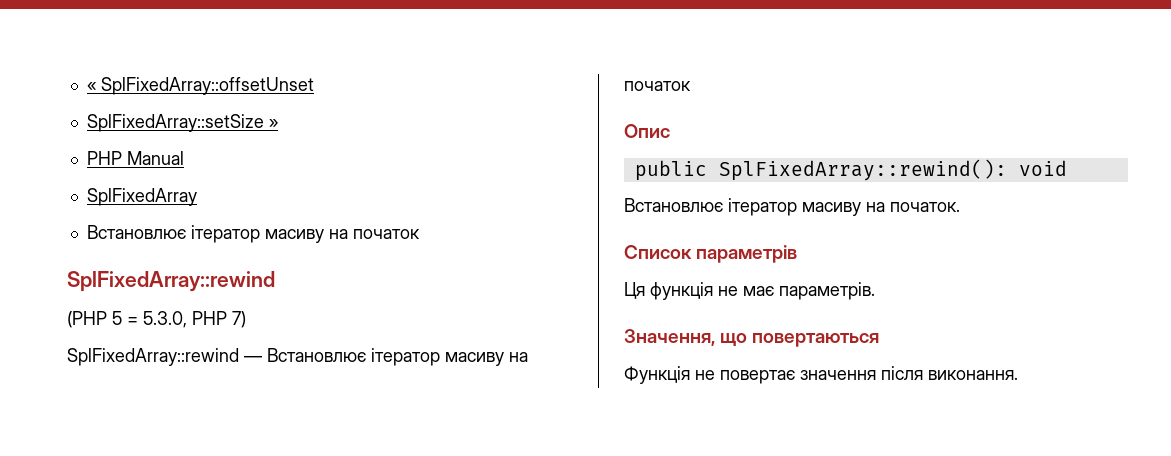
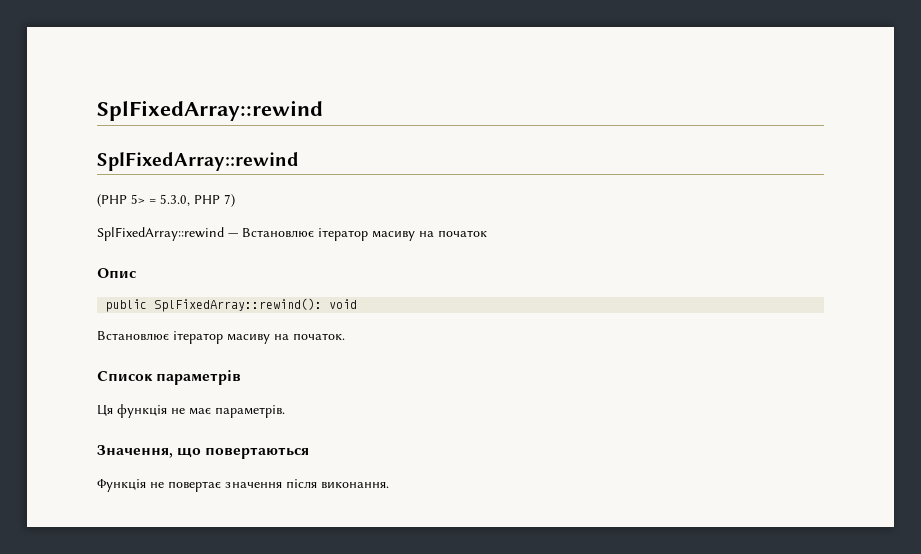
[86,77,314,95] [86,114,278,132] [86,151,184,165] [86,188,197,206] [86,225,420,243] « SplFixedArray::offsetUnset // SplFixedArray::setSize » // PHP Manual // SplFixedArray // Встановлює ітератор масиву на початок -> [97,100,323,121] SplFixedArray::rewind
[112,311,122,325] 5 -> [131,194,145,204] 5>

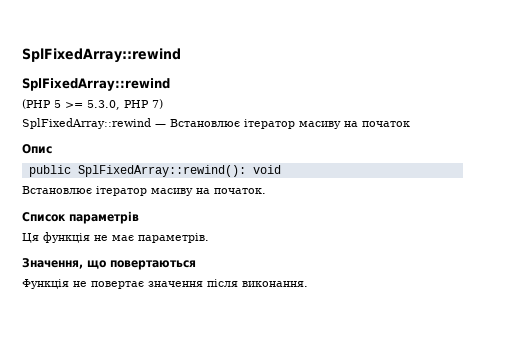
[131,194,156,204] 5> = -> [54,100,83,108] 5 >=

